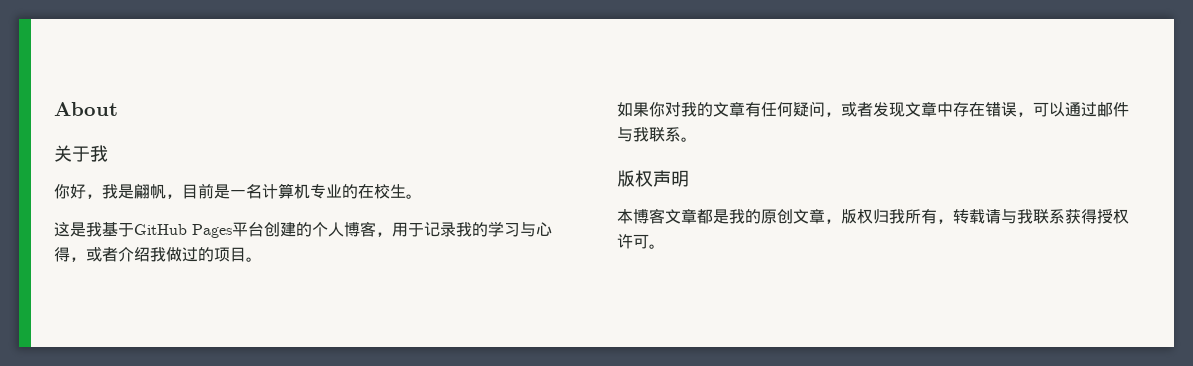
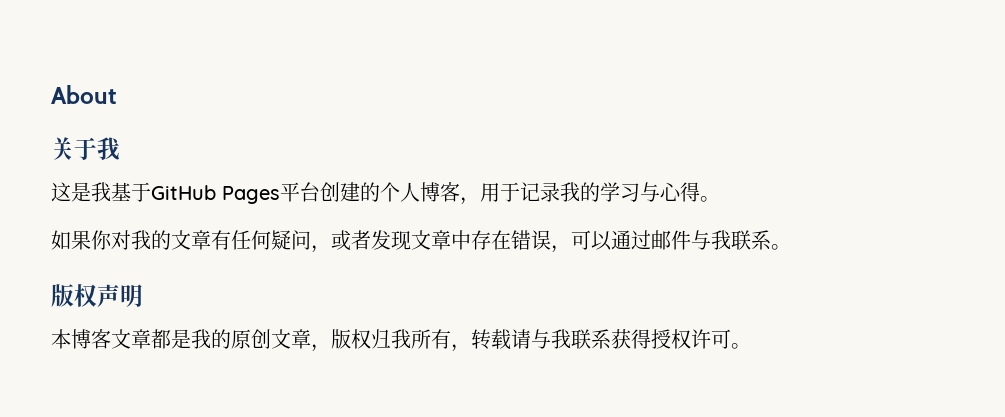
[54,183,422,199] // 你好，我是翩帆，目前是一名计算机专业的在校生。 -> (120, 149) none
[70,247,246,262] ，或者介绍我做过的项目 -> (700, 192) none

